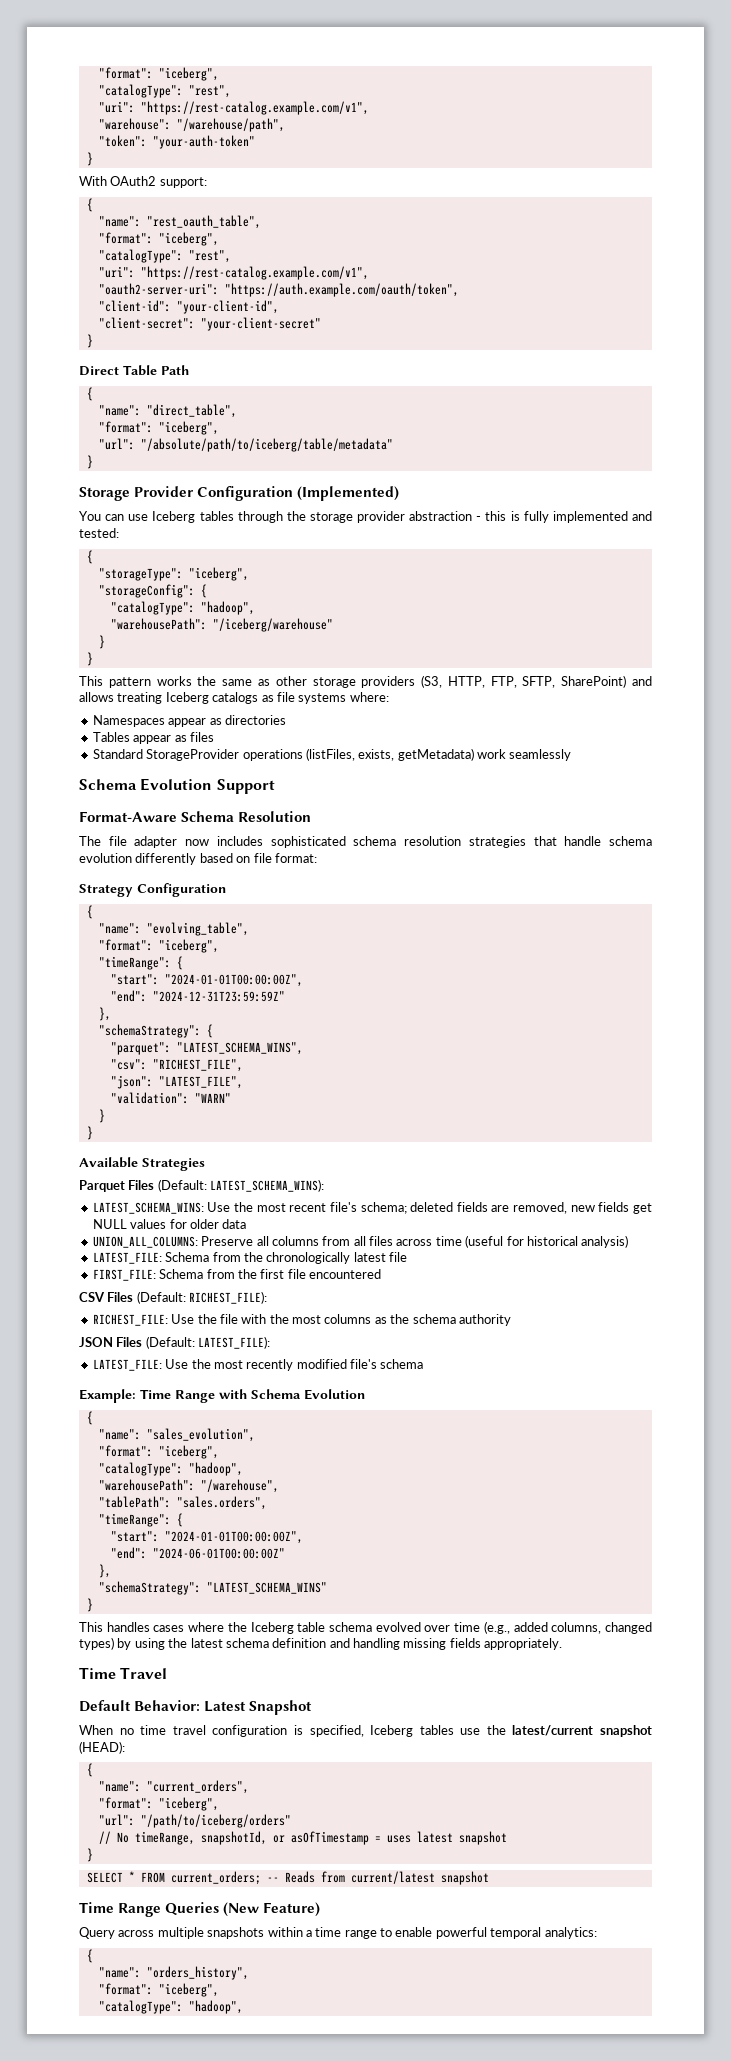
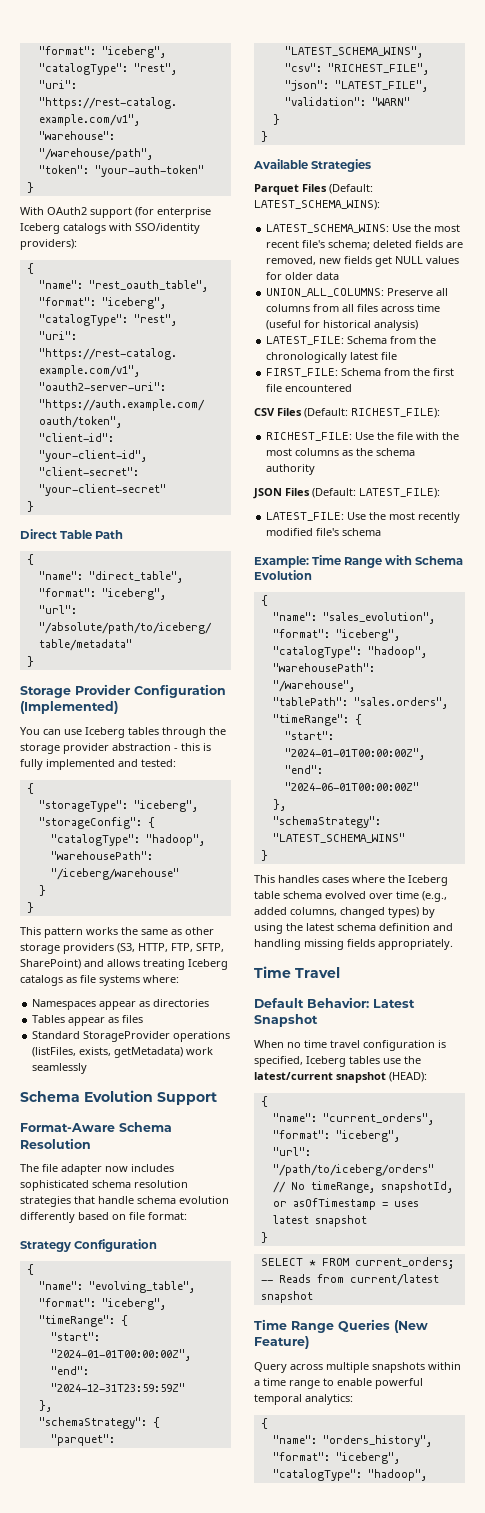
[159,177,207,188] support: -> [90,207,211,218] [20,223,200,234] [20,239,77,250] support (for enterprise Iceberg catalogs with SSO/identity providers):

